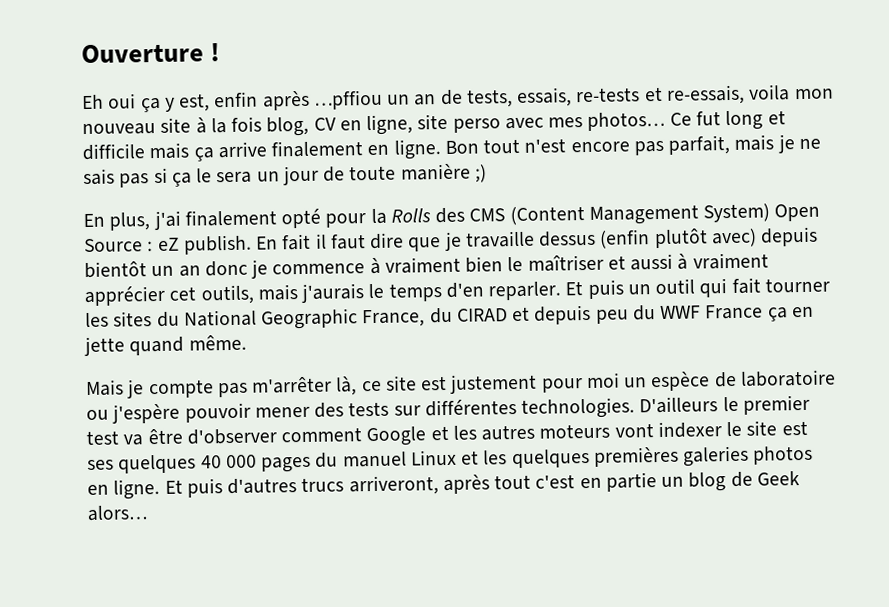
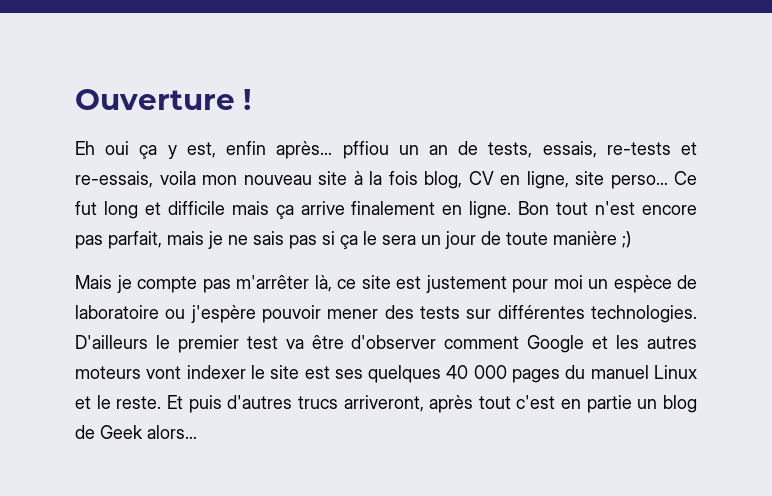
[262,89,383,111] après …pffiou -> [276,141,389,159] après… pffiou
[452,111,666,133] perso avec mes photos… -> [610,175,668,189] perso…
[83,203,821,231] [84,226,819,255] [84,252,769,279] [84,277,830,307] [85,304,814,330] [84,334,247,357] // En plus, j'ai finalement opté pour la Rolls des CMS (Content Management System) Open Source : eZ publish. En fait il faut dire que je travaille dessus (enfin plutôt avec) depuis bientôt un an donc je commence à vraiment bien le maîtriser et aussi à vraiment apprécier cet outils, mais j'aurais le temps d'en reparler. Et puis un outil qui fait tourner les sites du National Geographic France, du CIRAD et depuis peu du WWF France ça en jette quand même. -> (631, 239) none
[483,445,814,469] [87,478,161,500] les quelques premières galeries photos en ligne. -> [96,395,162,409] le reste.

